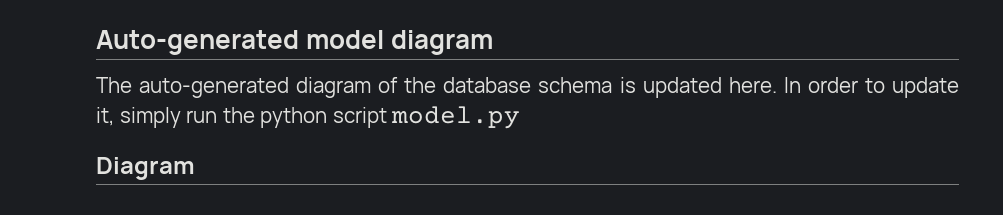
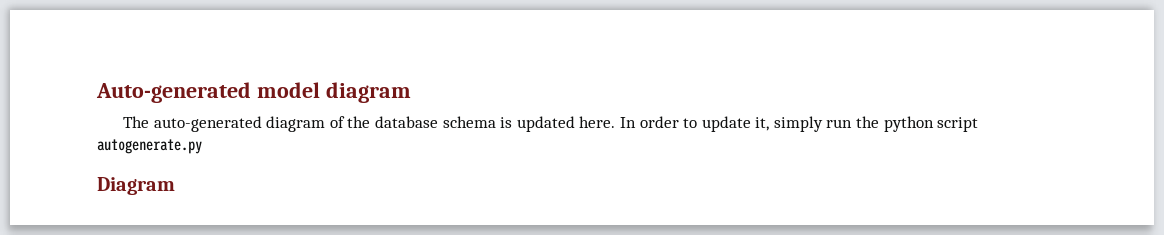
[391,106,521,129] model.py -> [97,139,202,154] autogenerate.py

